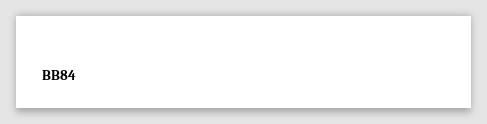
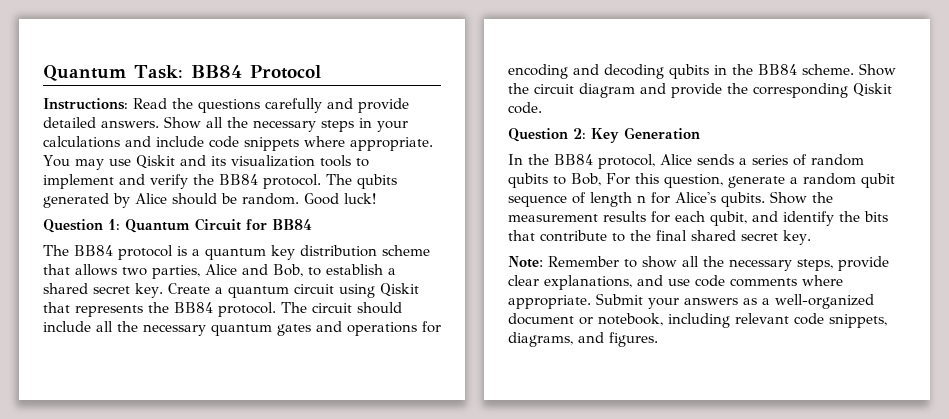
[42,70,76,80] BB84 -> [43,65,321,81] [43,98,409,113] [43,116,408,132] [43,136,433,151] [43,155,369,170] [43,174,397,189] [43,193,376,208] [43,218,312,233] [43,245,430,260] [43,264,396,279] [43,283,419,298] [43,302,402,317] [43,321,441,336] [508,63,896,79] [508,83,892,98] [508,102,542,114] [508,127,700,143] [508,154,864,169] [508,173,895,188] [508,191,833,207] [508,211,888,226] [508,230,811,245] [508,256,889,271] [508,275,843,290] [508,293,874,309] [508,313,887,328] [508,332,658,347] Quantum Task: BB84 Protocol // Instructions: Read the questions carefully and provide detailed answers. Show all the necessary steps in your calculations and include code snippets where appropriate. You may use Qiskit and its visualization tools to implement and verify the BB84 protocol. The qubits generated by Alice should be random. Good luck! // Question 1: Quantum Circuit for BB84 // The BB84 protocol is a quantum key distribution scheme that allows two parties, Alice and Bob, to establish a shared secret key. Create a quantum circuit using Qiskit that represents the BB84 protocol. The circuit should include all the necessary quantum gates and operations for encoding and decoding qubits in the BB84 scheme. Show the circuit diagram and provide the corresponding Qiskit code. // Question 2: Key Generation // In the BB84 protocol, Alice sends a series of random qubits to Bob, For this question, generate a random qubit sequence of length n for Alice's qubits. Show the measurement results for each qubit, and identify the bits that contribute to the final shared secret key. // Note: Remember to show all the necessary steps, provide clear explanations, and use code comments where appropriate. Submit your answers as a well-organized document or notebook, including relevant code snippets, diagrams, and figures.

